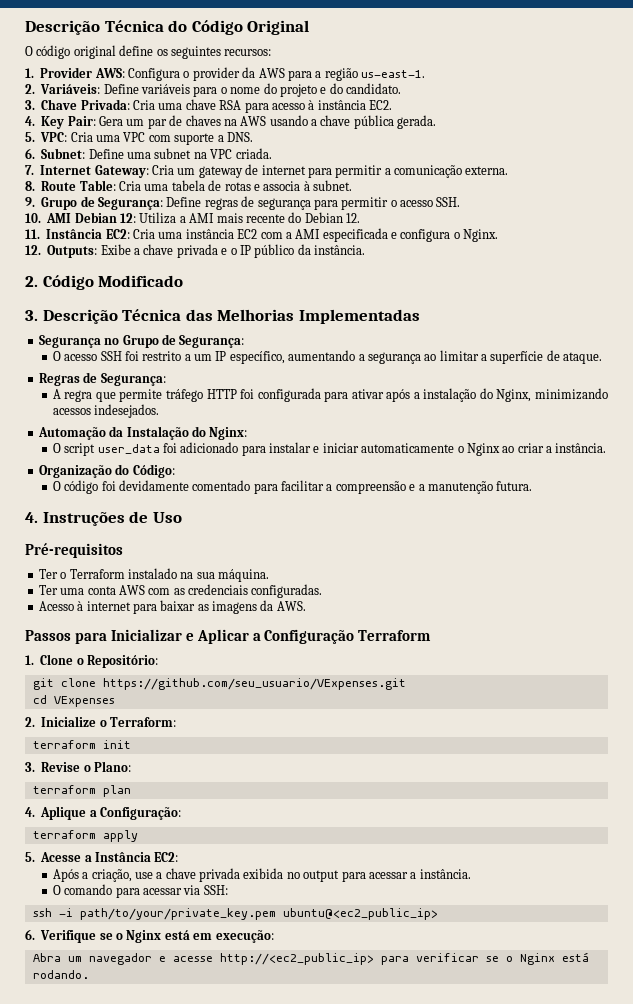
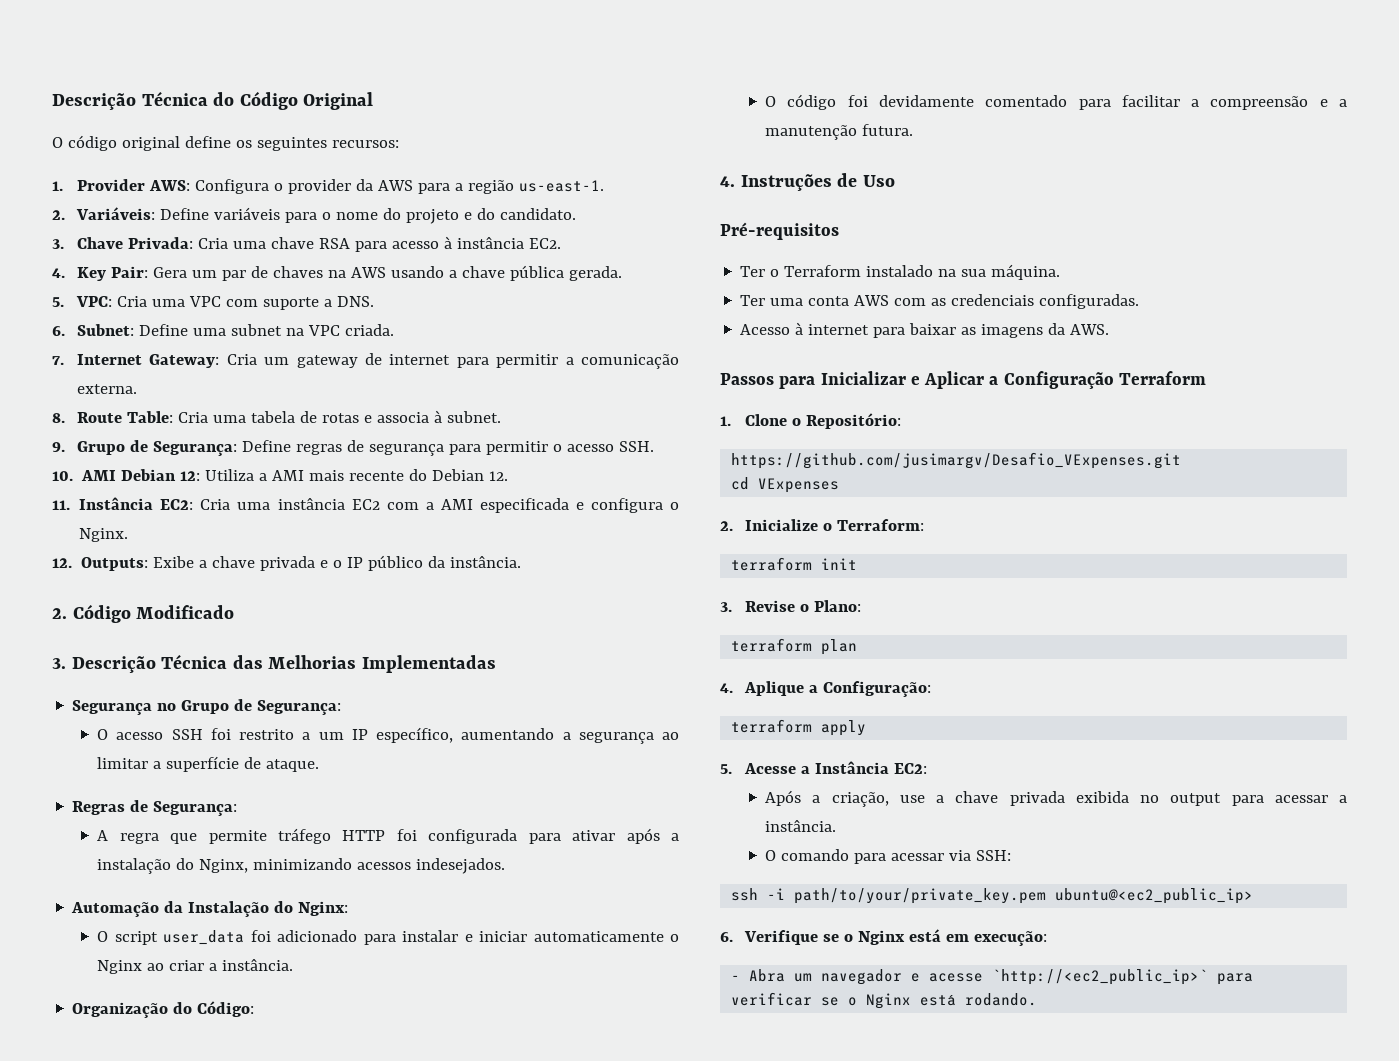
[32,678,406,690] git clone https://github.com/seu_usuario/VExpenses.git -> [731,452,1182,469] https://github.com/jusimargv/Desafio_VExpenses.git
(274, 936) none -> [731,975,741,981] -
[219,953,374,965] http://<ec2_public_ip> -> [992,969,1209,985] `http://<ec2_public_ip>`

